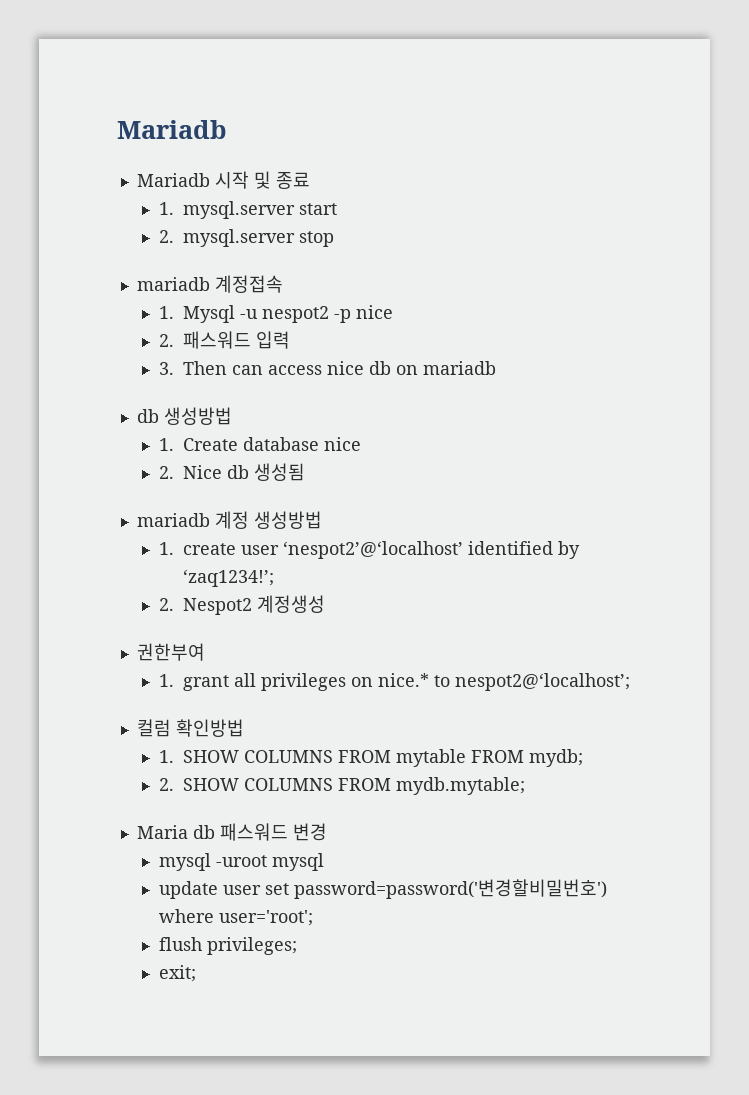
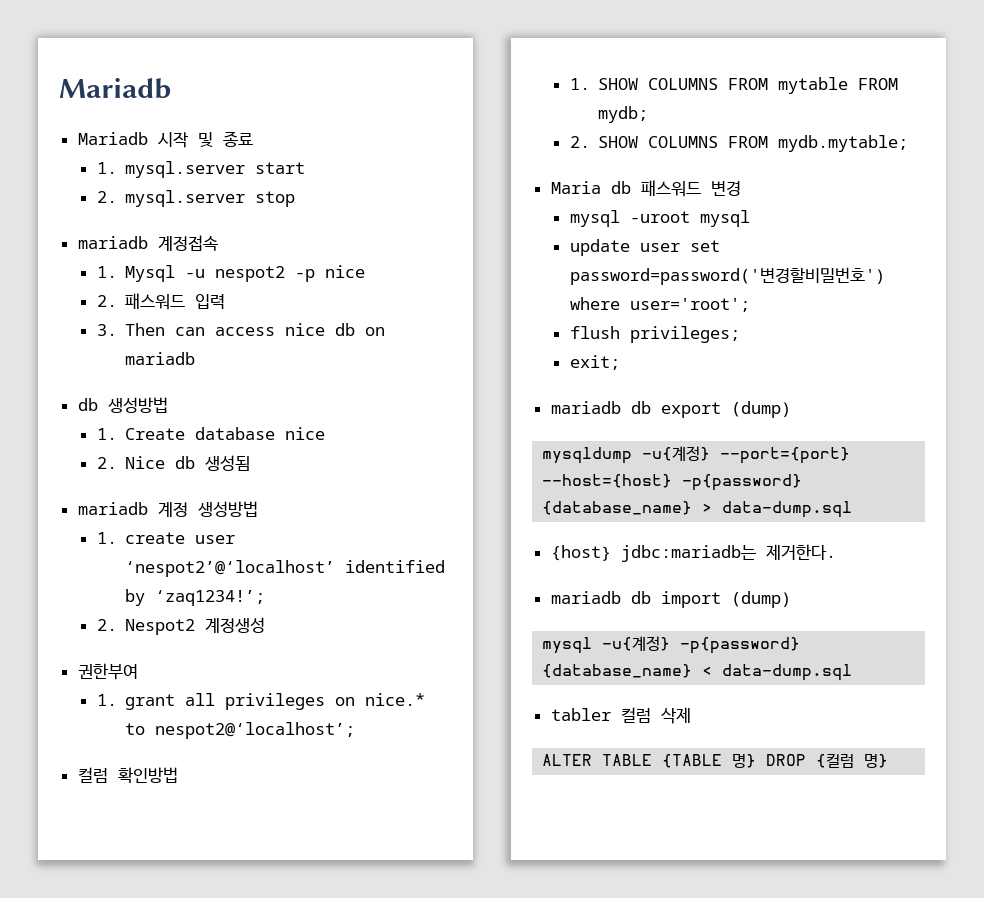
(196, 973) none -> [550,401,791,418] [542,446,851,464] [542,474,803,491] [542,501,853,518] [550,544,836,562] [550,591,791,608] [542,636,801,654] [542,664,853,681] [550,707,691,724] [542,753,889,768] // mariadb db export (dump) // mysqldump -u{계정} --port={port} --host={host} -p{password} {database_name} > data-dump.sql // {host} jdbc:mariadb는 제거한다. // mariadb db import (dump) // mysql -u{계정} -p{password} {database_name} < data-dump.sql // tabler 컬럼 삭제 // ALTER TABLE {TABLE 명} DROP {컬럼 명}

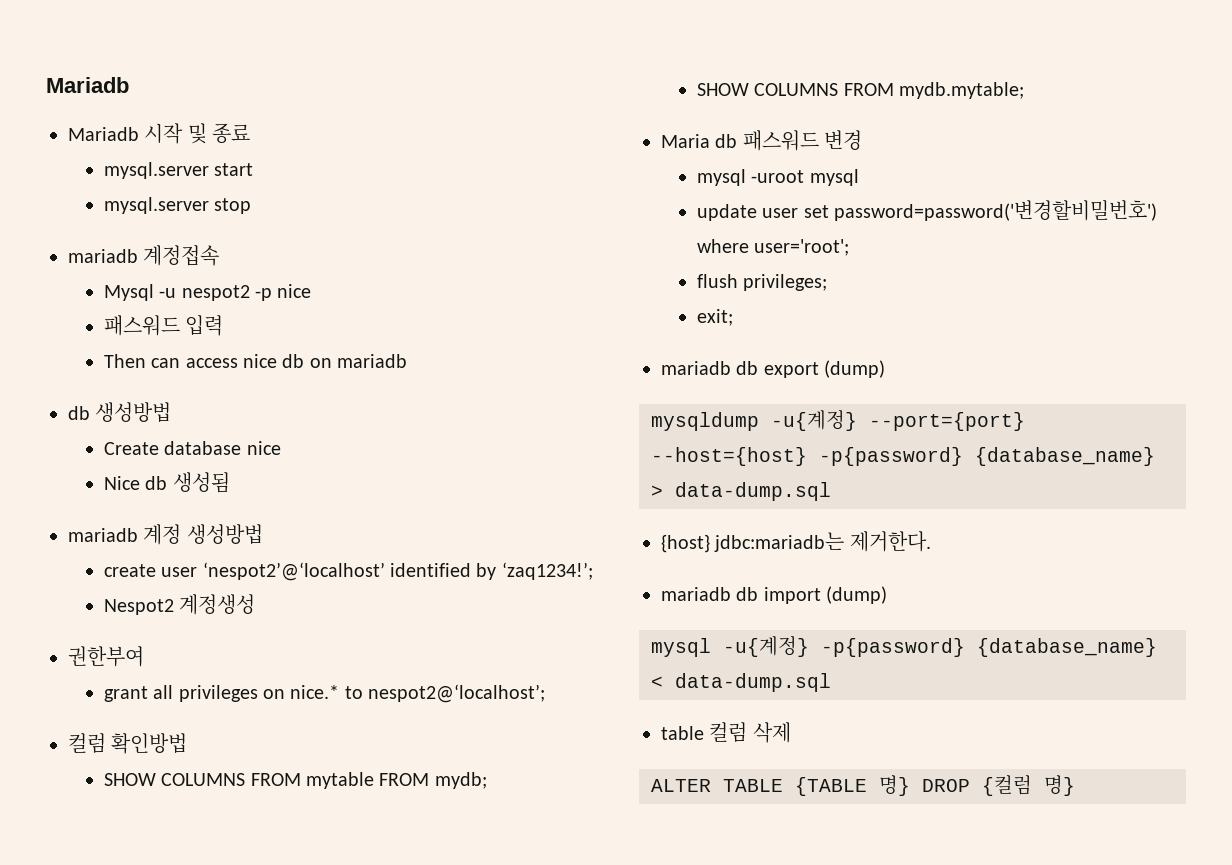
[96,162,117,174] 1. -> (251, 133) none
[96,191,117,203] 2. -> (254, 169) none
[96,266,117,278] 1. -> (220, 255) none
[96,295,117,307] 2. -> (312, 291) none
[96,324,117,336] 3. -> (224, 325) none
[96,428,117,440] 1. -> (172, 412) none
[96,457,117,469] 2. -> (281, 448) none
[96,532,117,544] 1. -> (263, 534) none
[96,619,117,631] 2. -> (593, 571) none
[96,694,117,706] 1. -> (144, 656) none
[569,78,590,90] 1. -> (188, 743) none
[569,136,590,148] 2. -> (487, 780) none
[550,708,611,721] tabler -> [661,726,704,740] table

